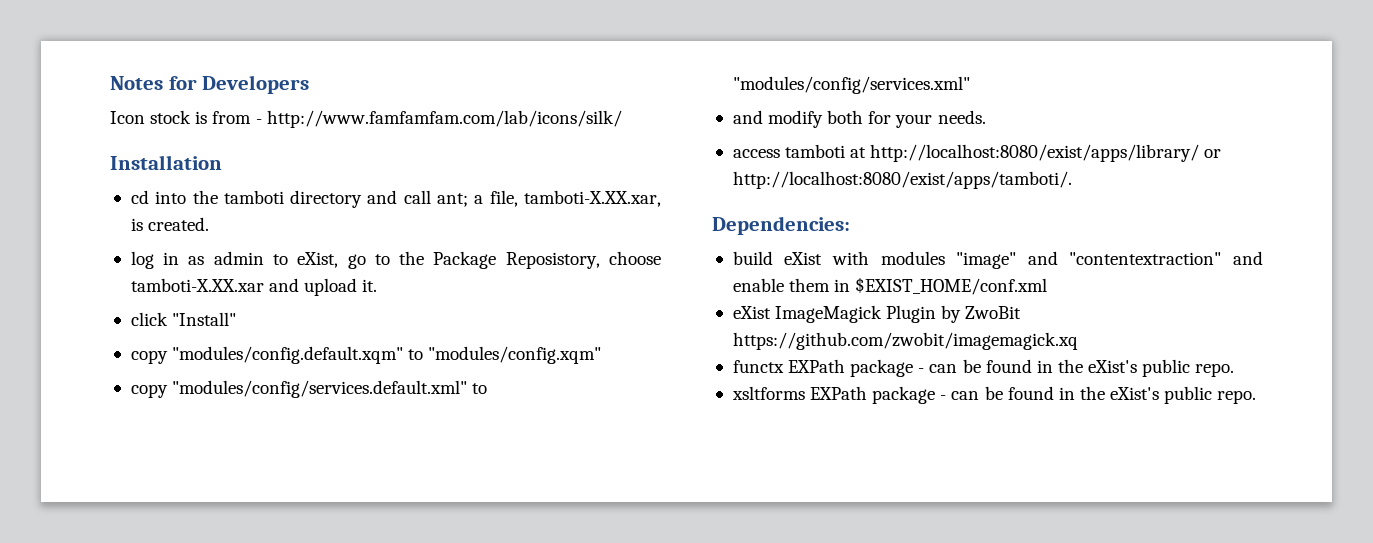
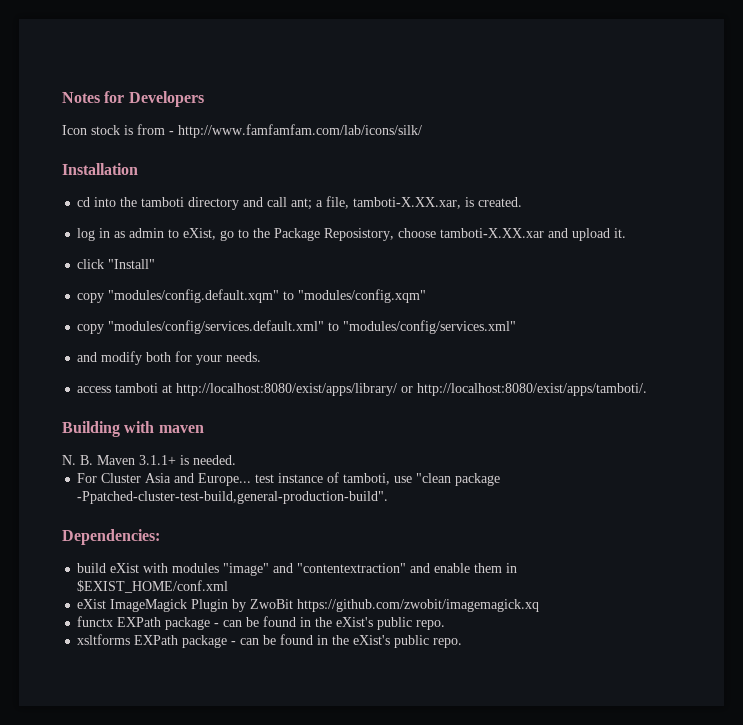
(1072, 180) none -> [62,421,204,437] [62,455,236,465] [77,472,501,486] [77,491,389,504] // Building with maven // N. B. Maven 3.1.1+ is needed. // For Cluster Asia and Europe... test instance of tamboti, use "clean package -Ppatched-cluster-test-build,general-production-build".

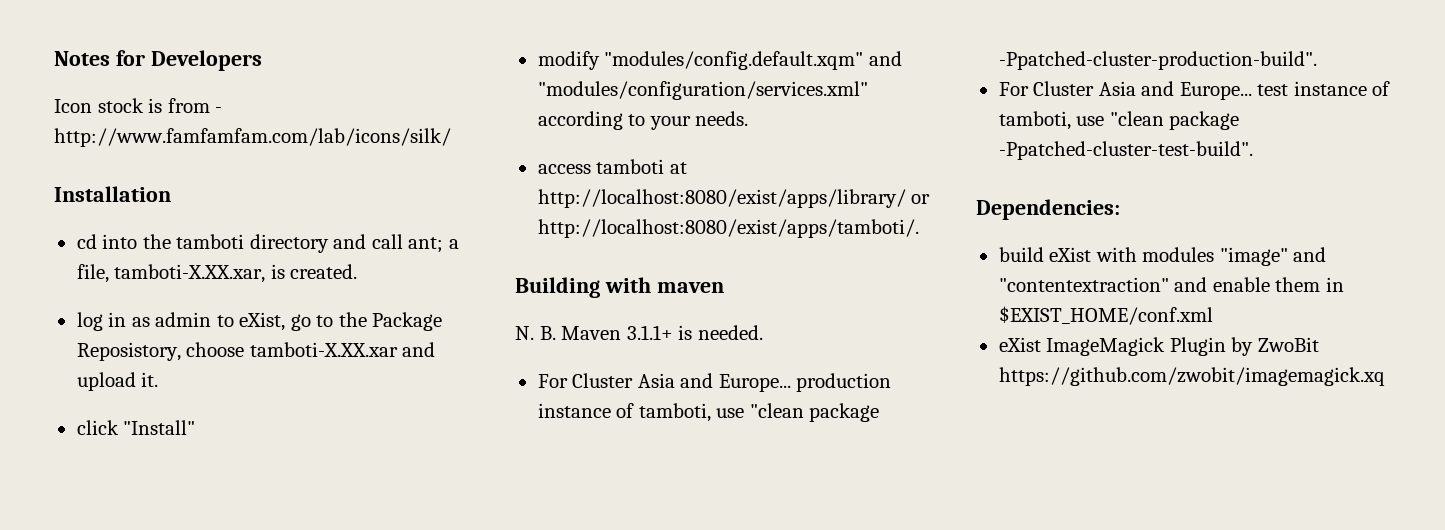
[77,289,427,303] [77,320,517,334] [77,351,193,365] copy "modules/config.default.xqm" to "modules/config.xqm" // copy "modules/config/services.default.xml" to "modules/config/services.xml" // and modify both for -> [537,51,902,70] [537,81,868,100] [537,111,646,130] modify "modules/config.default.xqm" and "modules/configuration/services.xml" according to
(236, 460) none -> [537,373,892,392] [537,403,880,422] [998,51,1317,70] // For Cluster Asia and Europe... production instance of tamboti, use "clean package -Ppatched-cluster-production-build".
[77,491,389,504] -Ppatched-cluster-test-build,general-production-build". -> [998,141,1253,160] -Ppatched-cluster-test-build".
[77,616,446,630] [77,634,463,648] // functx EXPath package - can be found in the eXist's public repo. // xsltforms EXPath package - can be found in the eXist's public repo. -> (1385, 376) none

